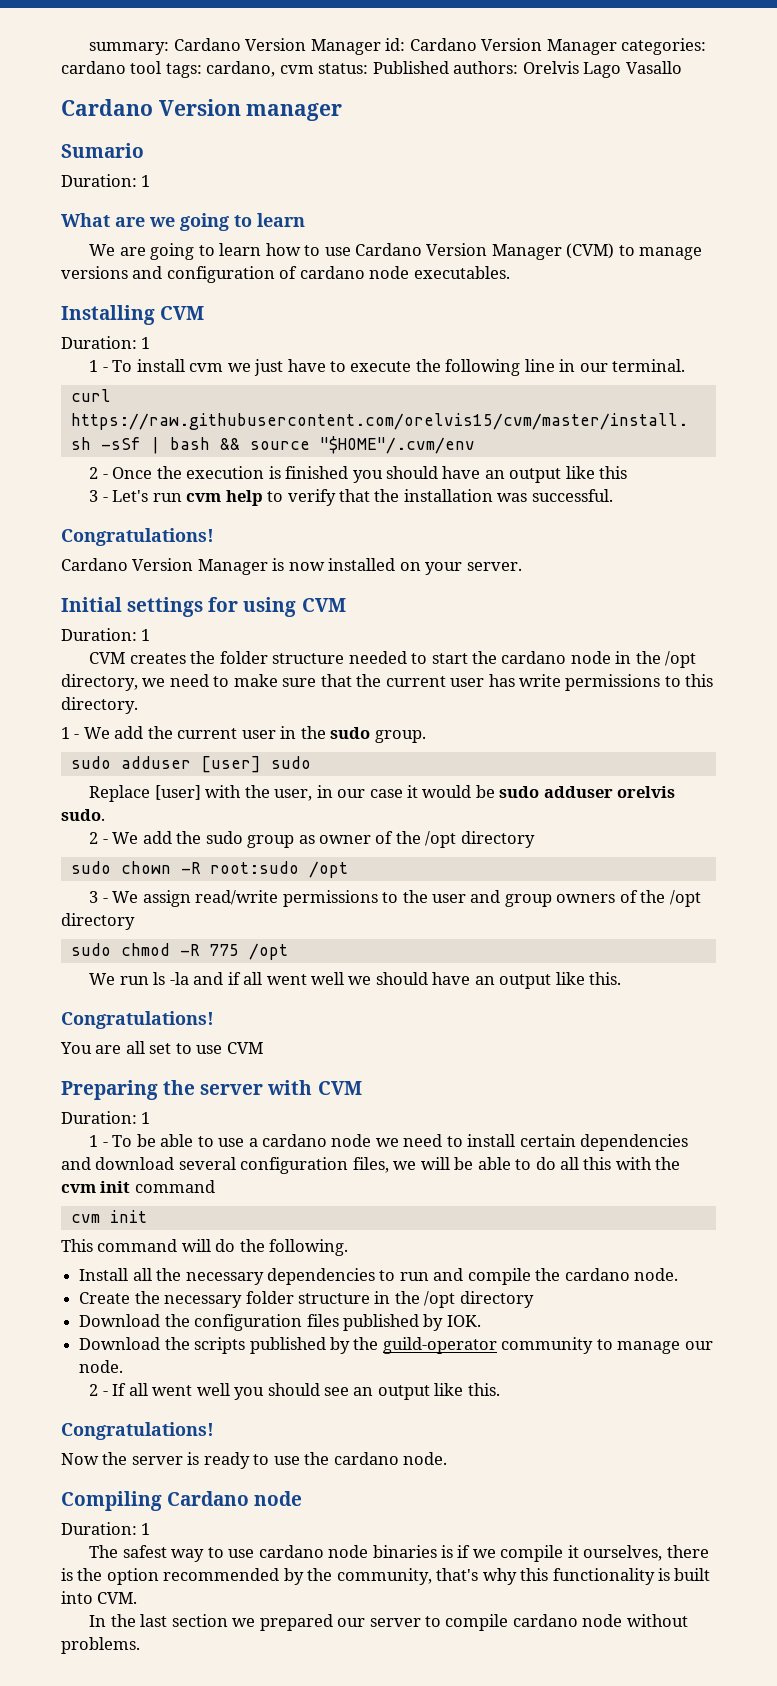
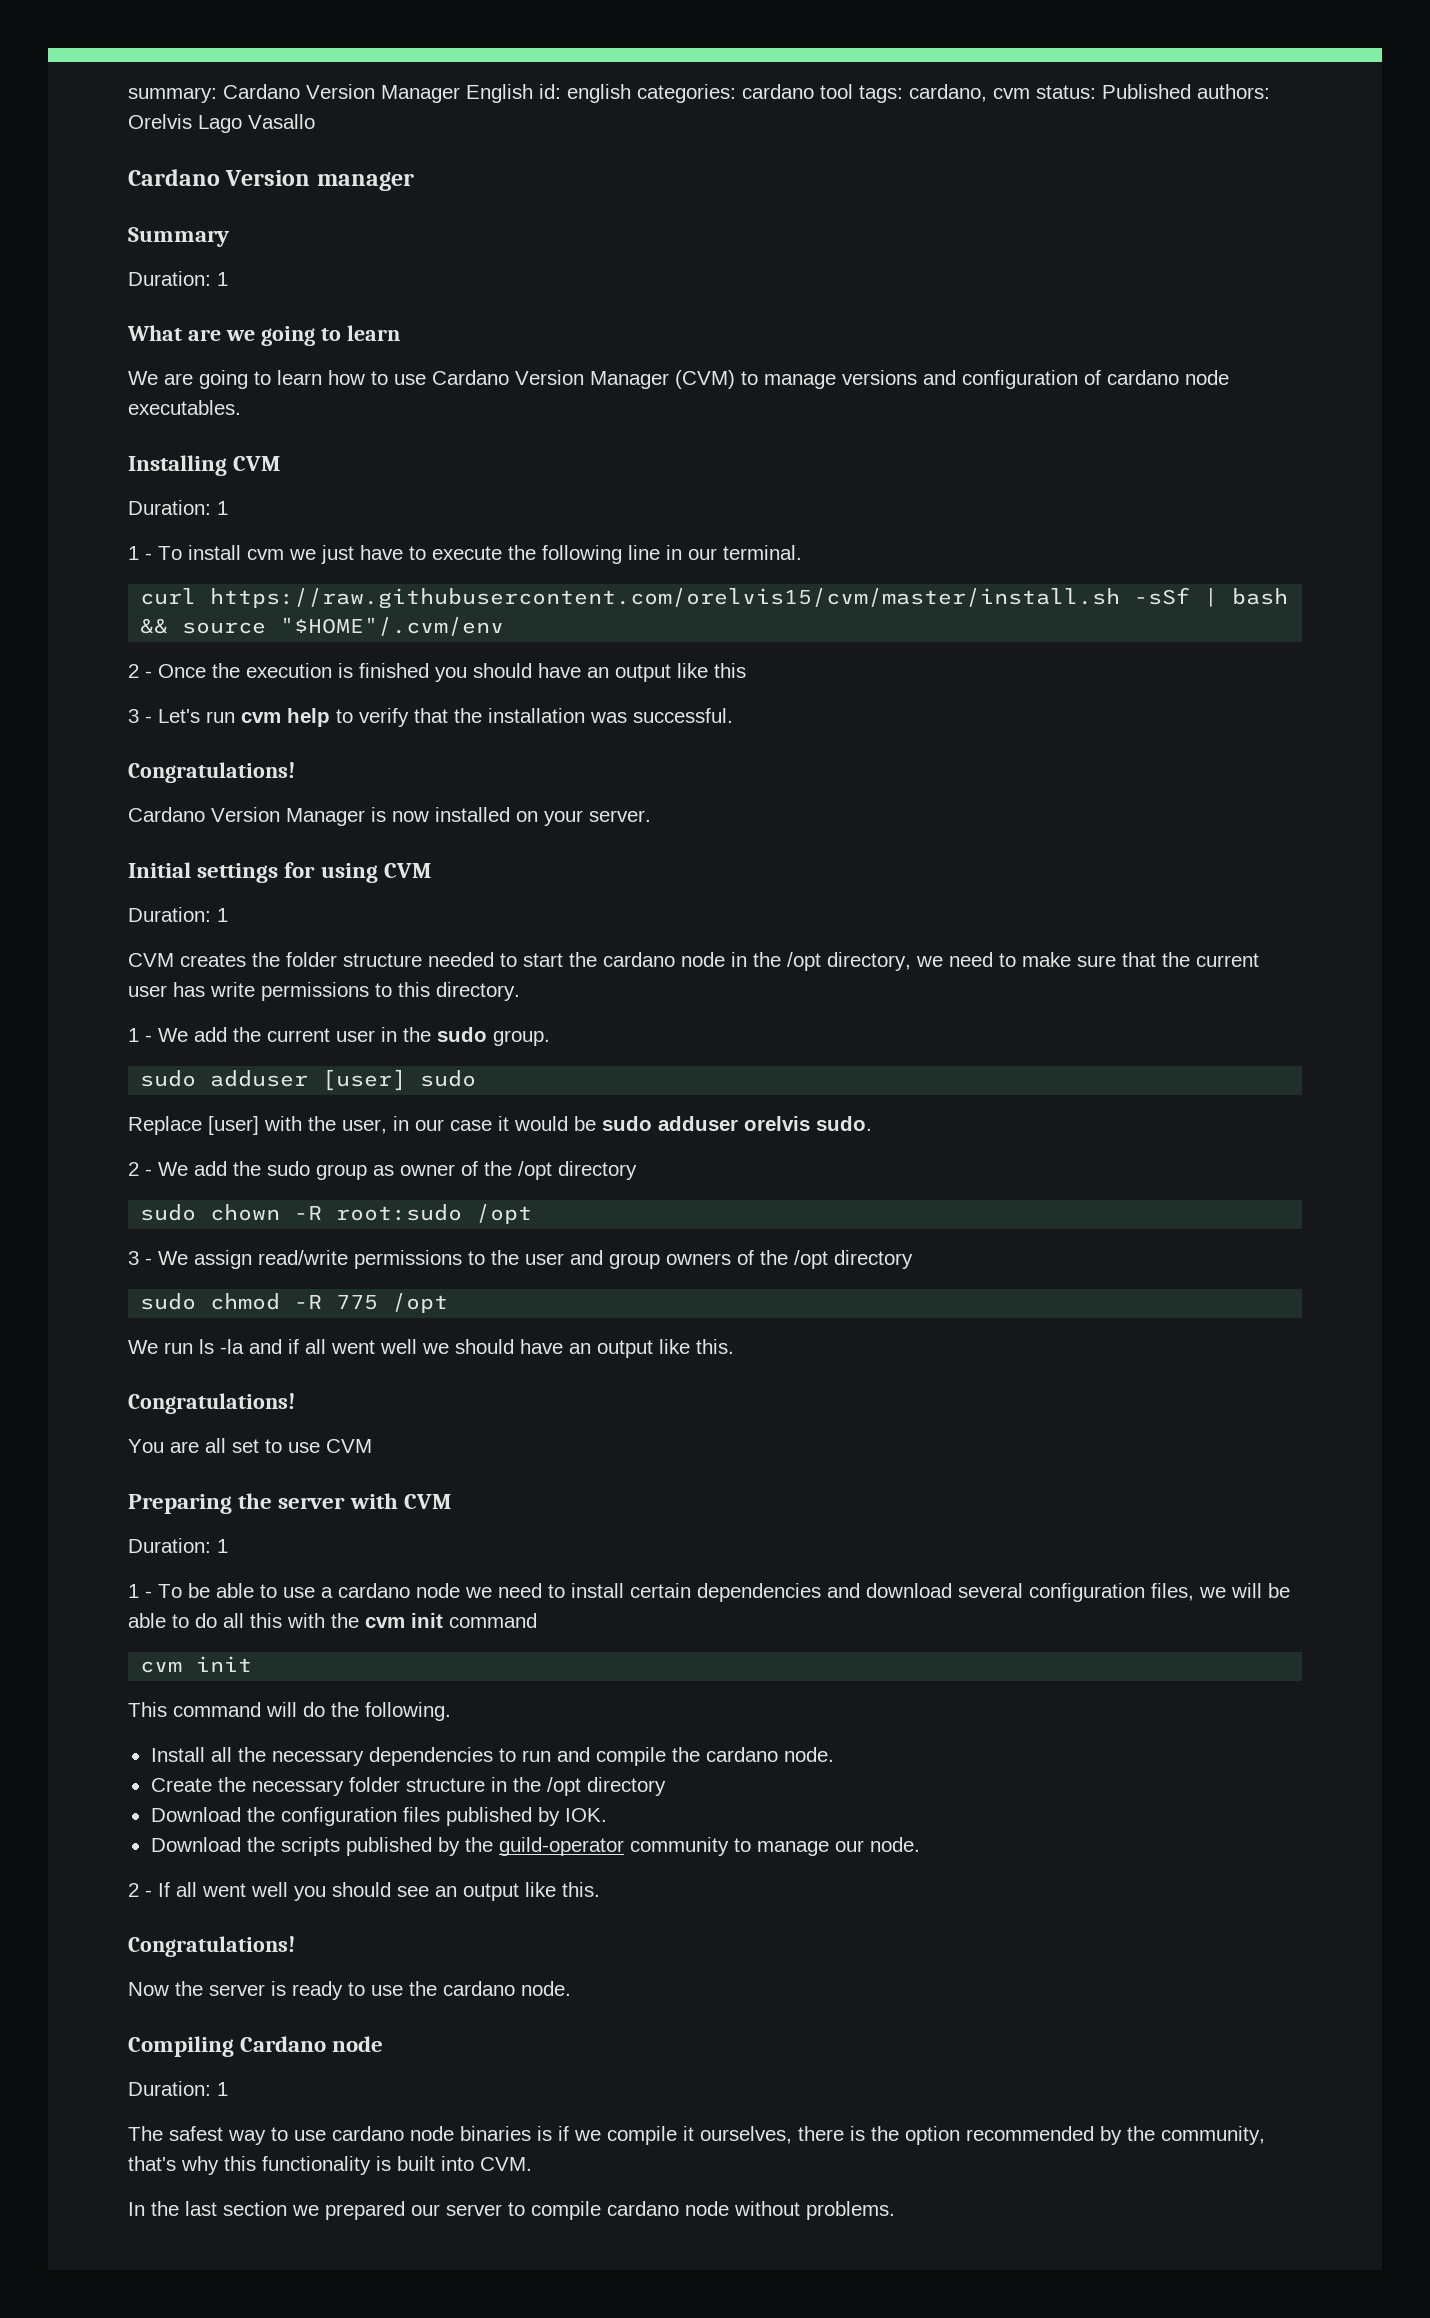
[385,38,617,55] id: Cardano Version Manager -> [466,84,631,103] English id: english
[61,143,144,158] Sumario -> [128,227,229,247] Summary

